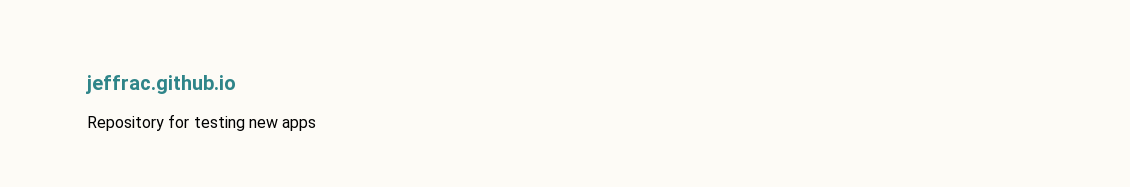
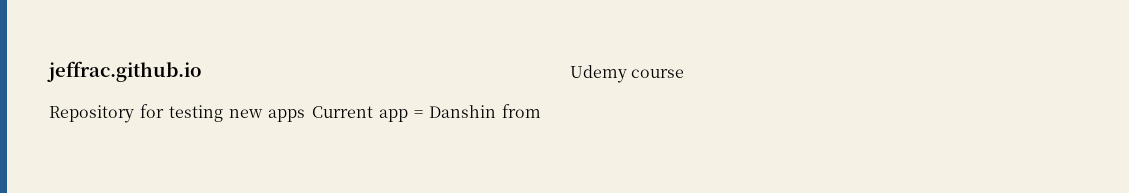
(317, 125) none -> [311,104,541,122] [570,65,685,83] Current app = Danshin from Udemy course

